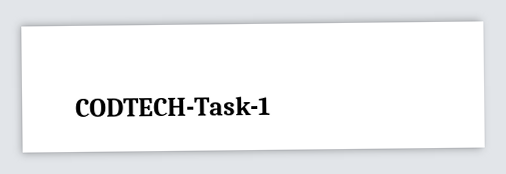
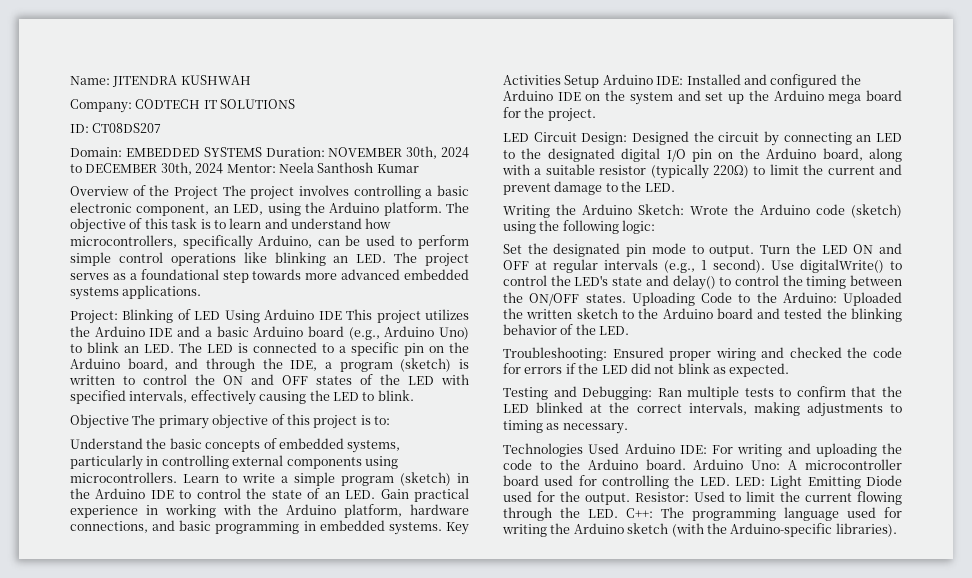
[75,95,271,117] CODTECH-Task-1 -> [70,75,251,87] [70,99,296,113] [70,123,162,133] [70,146,469,159] [70,162,419,175] [70,185,470,200] [70,202,469,216] [70,218,392,233] [70,235,469,250] [70,252,469,267] [70,269,469,283] [70,285,202,300] [70,309,470,324] [70,326,469,340] [70,342,469,356] [70,358,469,372] [69,374,469,385] [70,390,414,405] [70,414,390,429] [70,438,401,453] [70,455,398,470] [70,472,469,486] [70,488,469,502] [70,504,469,518] [70,520,469,535] [503,74,861,88] [503,90,902,105] [503,107,596,122] [503,131,902,146] [503,148,902,162] [502,164,902,179] [503,181,675,195] [503,204,902,218] [503,220,656,234] [503,243,902,257] [503,259,902,273] [503,275,902,290] [503,292,902,306] [503,308,902,322] [503,324,630,335] [503,347,902,361] [503,363,790,377] [503,386,902,400] [503,402,902,417] [503,420,628,434] [503,443,902,457] [503,459,902,470] [503,475,902,489] [503,491,902,505] [503,507,902,521] [502,523,897,537] Name: JITENDRA KUSHWAH // Company: CODTECH IT SOLUTIONS // ID: CT08DS207 // Domain: EMBEDDED SYSTEMS Duration: NOVEMBER 30th, 2024 to DECEMBER 30th, 2024 Mentor: Neela Santhosh Kumar // Overview of the Project The project involves controlling a basic electronic component, an LED, using the Arduino platform. The objective of this task is to learn and understand how microcontrollers, specifically Arduino, can be used to perform simple control operations like blinking an LED. The project serves as a foundational step towards more advanced embedded systems applications. // Project: Blinking of LED Using Arduino IDE This project utilizes the Arduino IDE and a basic Arduino board (e.g., Arduino Uno) to blink an LED. The LED is connected to a specific pin on the Arduino board, and through the IDE, a program (sketch) is written to control the ON and OFF states of the LED with specified intervals, effectively causing the LED to blink. // Objective The primary objective of this project is to: // Understand the basic concepts of embedded systems, particularly in controlling external components using microcontrollers. Learn to write a simple program (sketch) in the Arduino IDE to control the state of an LED. Gain practical experience in working with the Arduino platform, hardware connections, and basic programming in embedded systems. Key Activities Setup Arduino IDE: Installed and configured the Arduino IDE on the system and set up the Arduino mega board for the project. // LED Circuit Design: Designed the circuit by connecting an LED to the designated digital I/O pin on the Arduino board, along with a suitable resistor (typically 220Ω) to limit the current and prevent damage to the LED. // Writing the Arduino Sketch: Wrote the Arduino code (sketch) using the following logic: // Set the designated pin mode to output. Turn the LED ON and OFF at regular intervals (e.g., 1 second). Use digitalWrite() to control the LED's state and delay() to control the timing between the ON/OFF states. Uploading Code to the Arduino: Uploaded the written sketch to the Arduino board and tested the blinking behavior of the LED. // Troubleshooting: Ensured proper wiring and checked the code for errors if the LED did not blink as expected. // Testing and Debugging: Ran multiple tests to confirm that the LED blinked at the correct intervals, making adjustments to timing as necessary. // Technologies Used Arduino IDE: For writing and uploading the code to the Arduino board. Arduino Uno: A microcontroller board used for controlling the LED. LED: Light Emitting Diode used for the output. Resistor: Used to limit the current flowing through the LED. C++: The programming language used for writing the Arduino sketch (with the Arduino-specific libraries).

